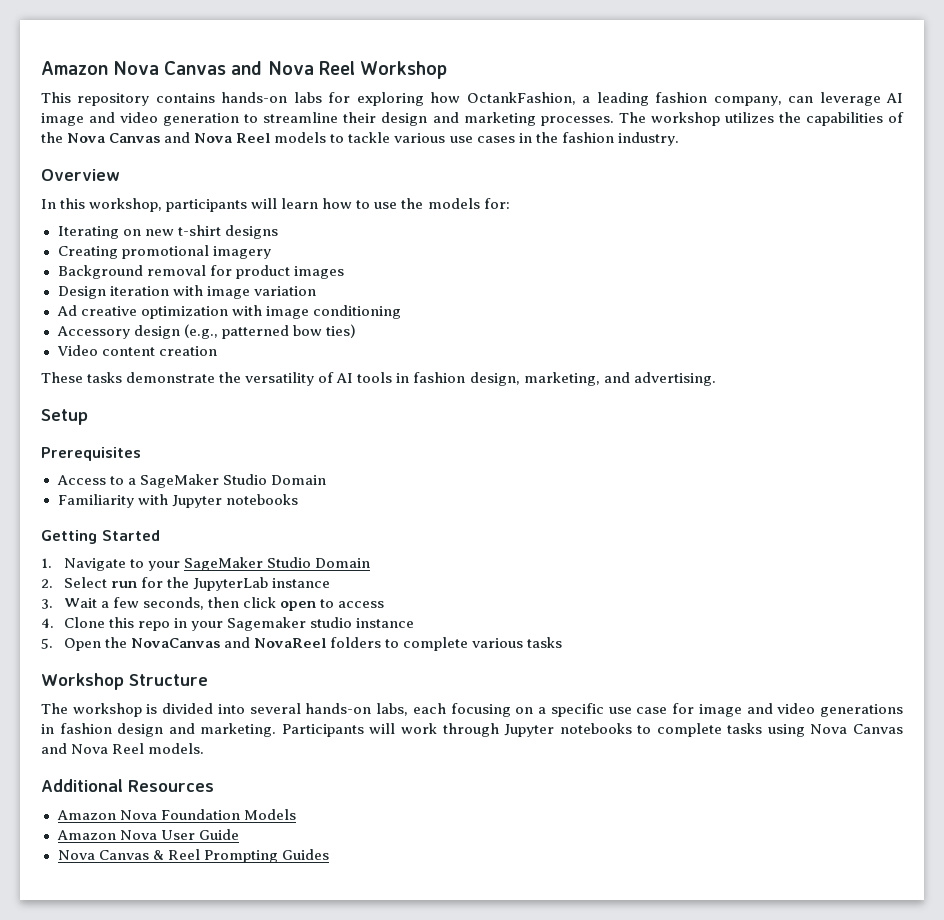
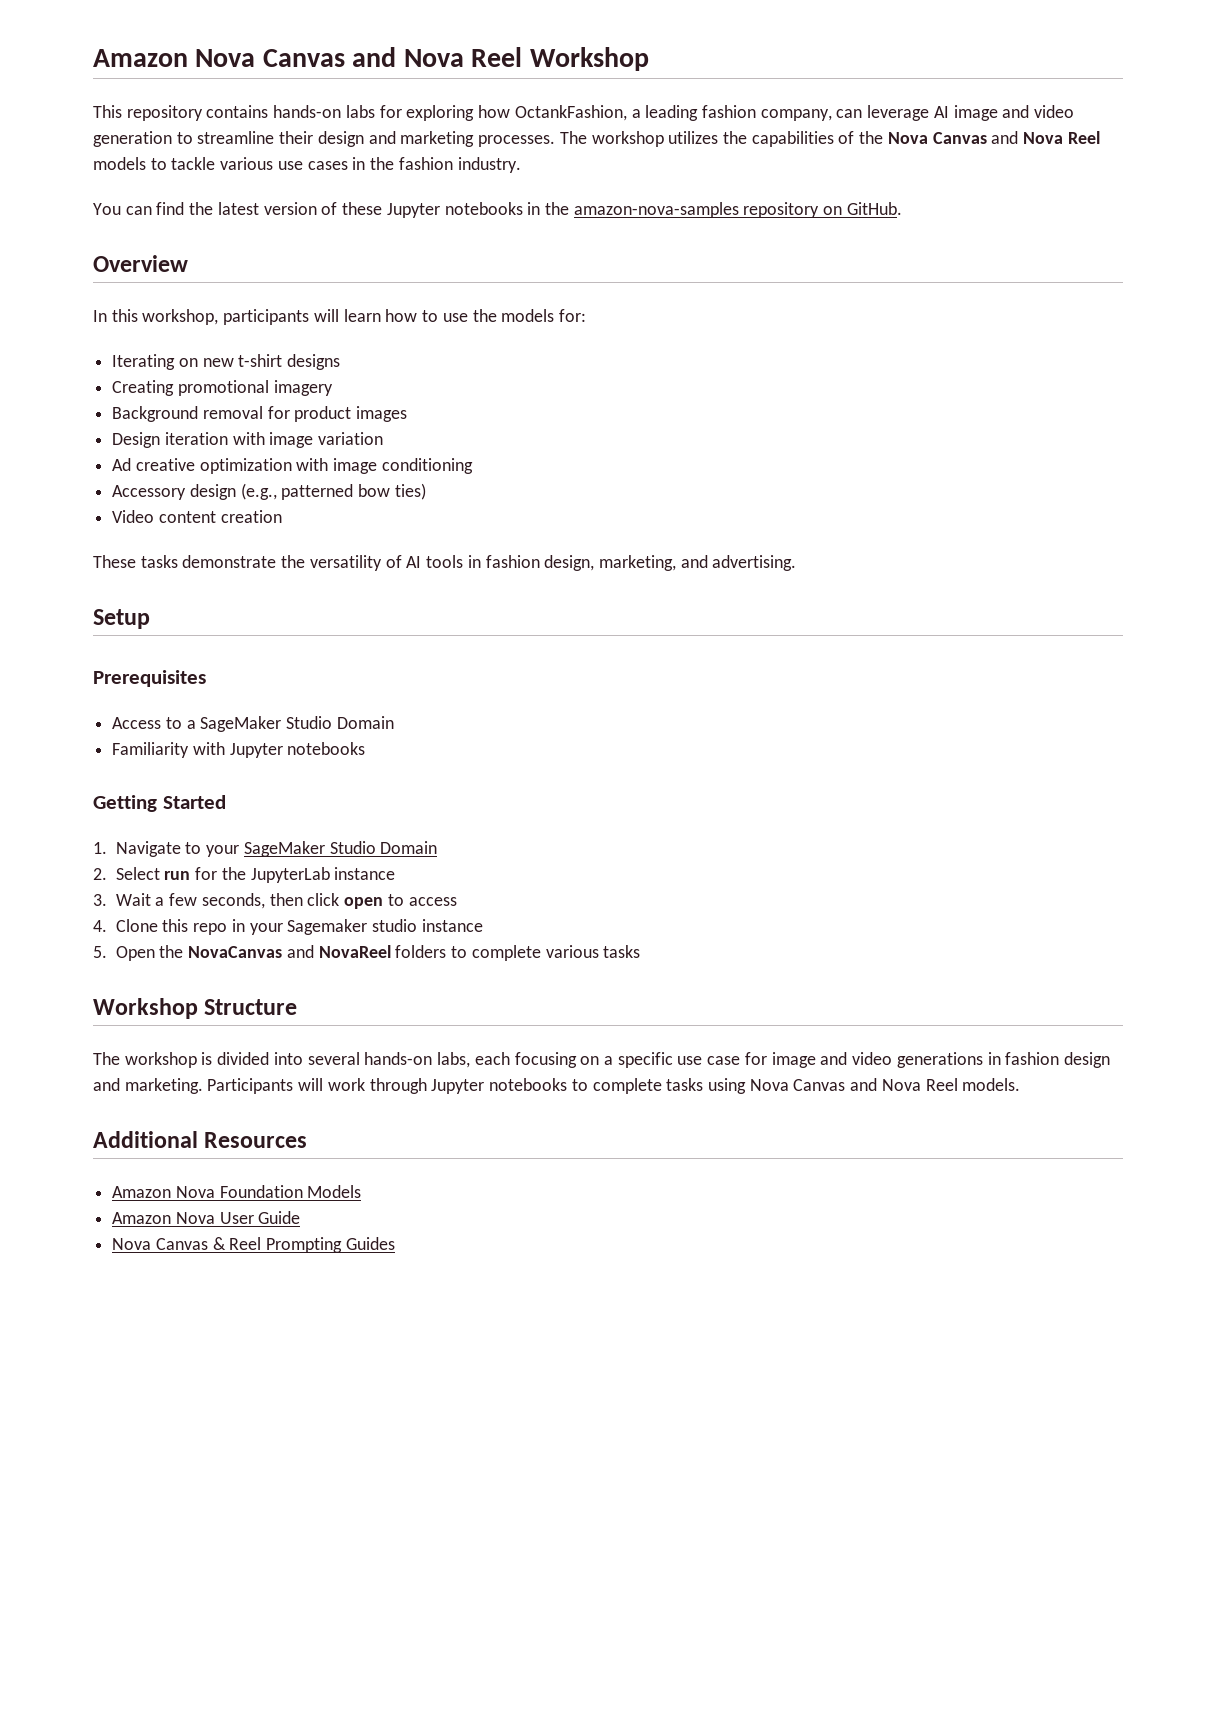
(679, 139) none -> [93,202,902,218] // You can find the latest version of these Jupyter notebooks in the amazon-nova-samples repository on GitHub.

